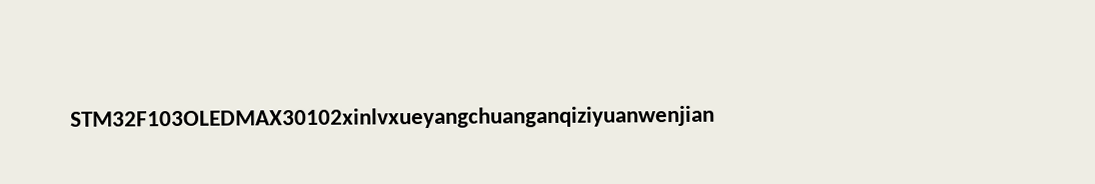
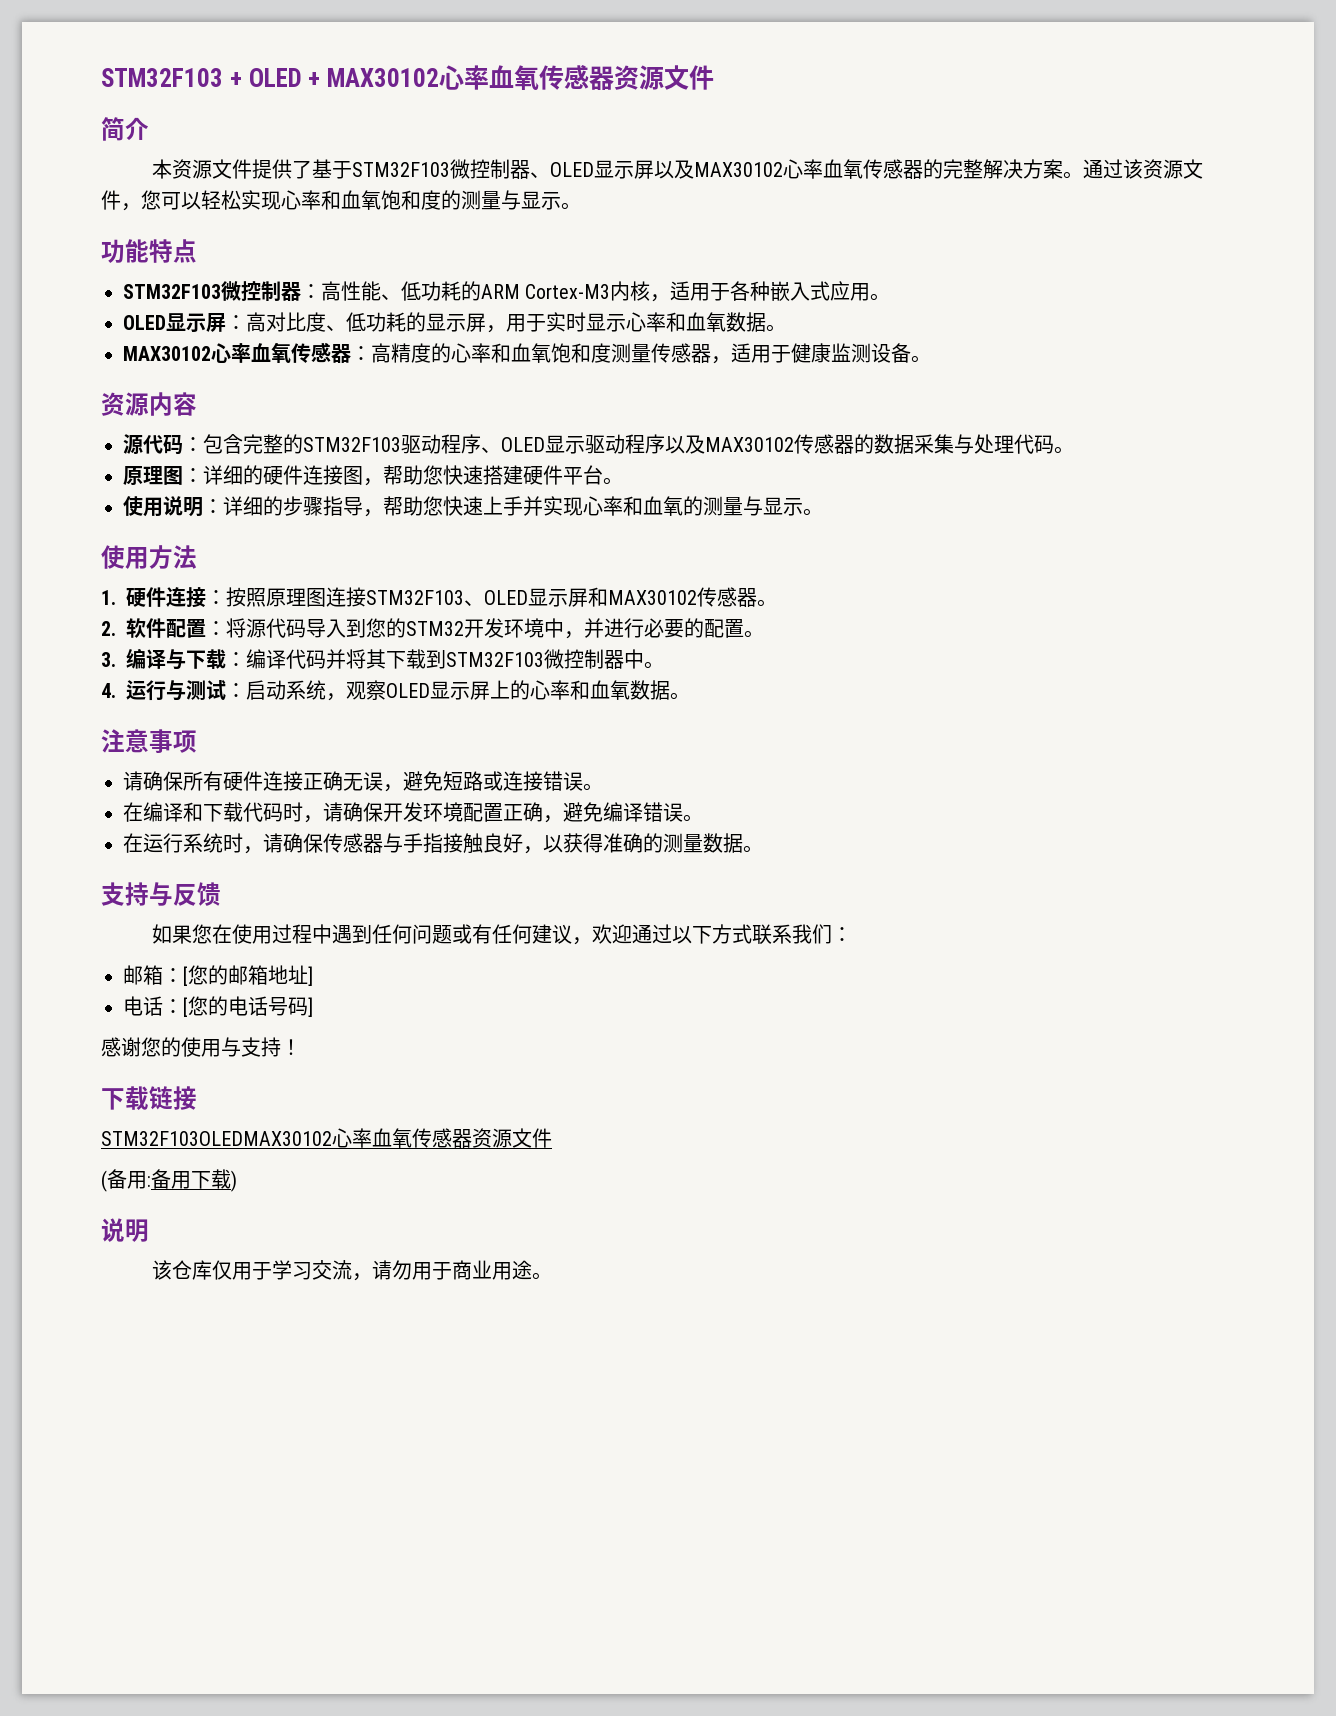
[70,105,715,131] STM32F103OLEDMAX30102xinlvxueyangchuanganqiziyuanwenjian -> [101,65,714,90] [101,117,149,141] [151,159,1203,179] [101,190,581,211] [101,239,197,263] [123,281,891,302] [123,312,786,333] [123,342,931,364] [101,392,197,416] [123,434,1074,455] [123,465,623,486] [123,496,823,517] [101,545,197,569] [101,587,778,608] [101,618,765,639] [101,648,665,670] [101,680,691,701] [101,729,197,753] [123,771,603,792] [123,802,703,823] [123,833,763,854] [101,882,221,906] [151,924,852,945] [123,965,313,986] [123,996,313,1017] [101,1037,301,1057] [101,1086,197,1111] [101,1128,552,1148] [101,1169,237,1192] [101,1218,149,1242] [151,1260,552,1281] STM32F103 + OLED + MAX30102心率血氧传感器资源文件 // 简介 // 本资源文件提供了基于STM32F103微控制器、OLED显示屏以及MAX30102心率血氧传感器的完整解决方案。通过该资源文件，您可以轻松实现心率和血氧饱和度的测量与显示。 // 功能特点 // STM32F103微控制器：高性能、低功耗的ARM Cortex-M3内核，适用于各种嵌入式应用。 // OLED显示屏：高对比度、低功耗的显示屏，用于实时显示心率和血氧数据。 // MAX30102心率血氧传感器：高精度的心率和血氧饱和度测量传感器，适用于健康监测设备。 // 资源内容 // 源代码：包含完整的STM32F103驱动程序、OLED显示驱动程序以及MAX30102传感器的数据采集与处理代码。 // 原理图：详细的硬件连接图，帮助您快速搭建硬件平台。 // 使用说明：详细的步骤指导，帮助您快速上手并实现心率和血氧的测量与显示。 // 使用方法 // 1.硬件连接：按照原理图连接STM32F103、OLED显示屏和MAX30102传感器。 // 2.软件配置：将源代码导入到您的STM32开发环境中，并进行必要的配置。 // 3.编译与下载：编译代码并将其下载到STM32F103微控制器中。 // 4.运行与测试：启动系统，观察OLED显示屏上的心率和血氧数据。 // 注意事项 // 请确保所有硬件连接正确无误，避免短路或连接错误。 // 在编译和下载代码时，请确保开发环境配置正确，避免编译错误。 // 在运行系统时，请确保传感器与手指接触良好，以获得准确的测量数据。 // 支持与反馈 // 如果您在使用过程中遇到任何问题或有任何建议，欢迎通过以下方式联系我们： // 邮箱：[您的邮箱地址] // 电话：[您的电话号码] // 感谢您的使用与支持！ // 下载链接 // STM32F103OLEDMAX30102心率血氧传感器资源文件 // (备用:备用下载) // 说明 // 该仓库仅用于学习交流，请勿用于商业用途。

